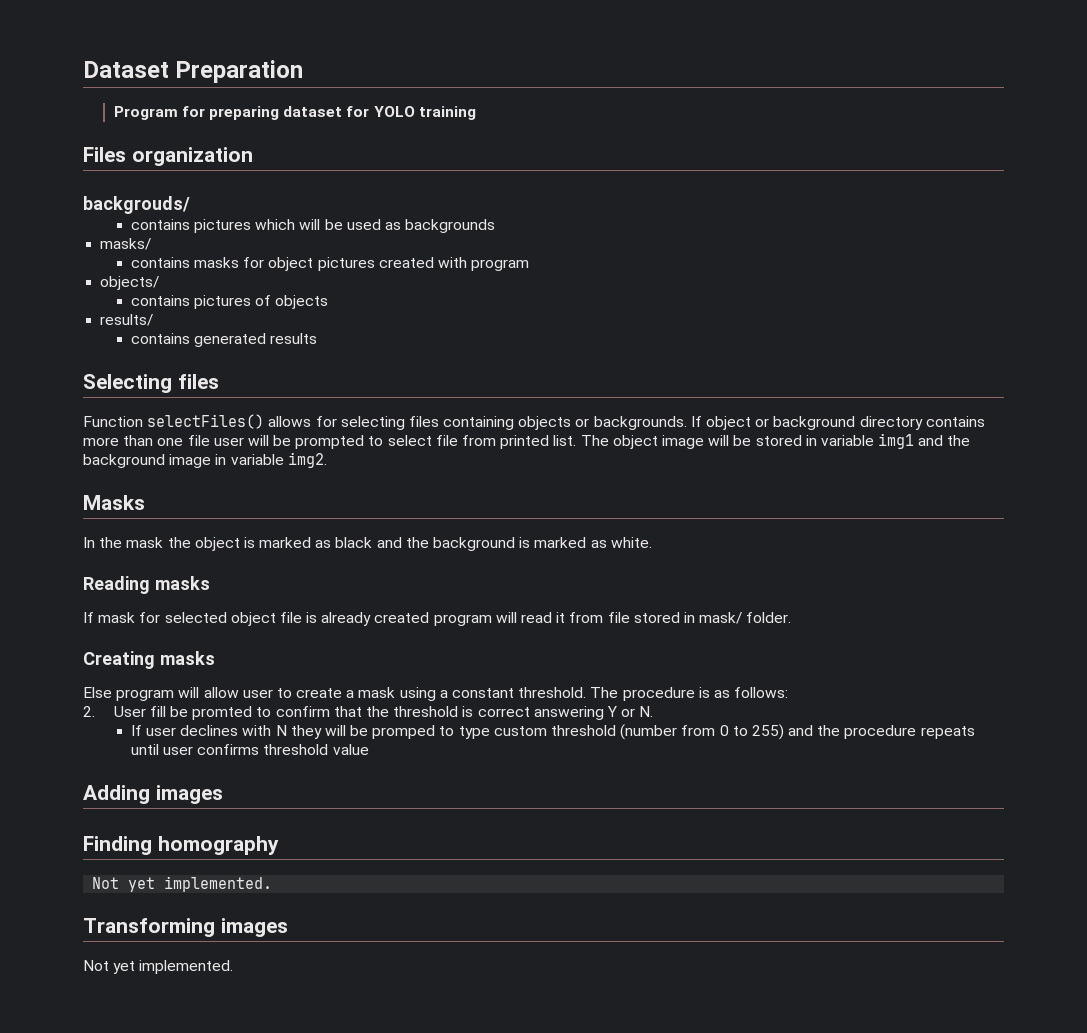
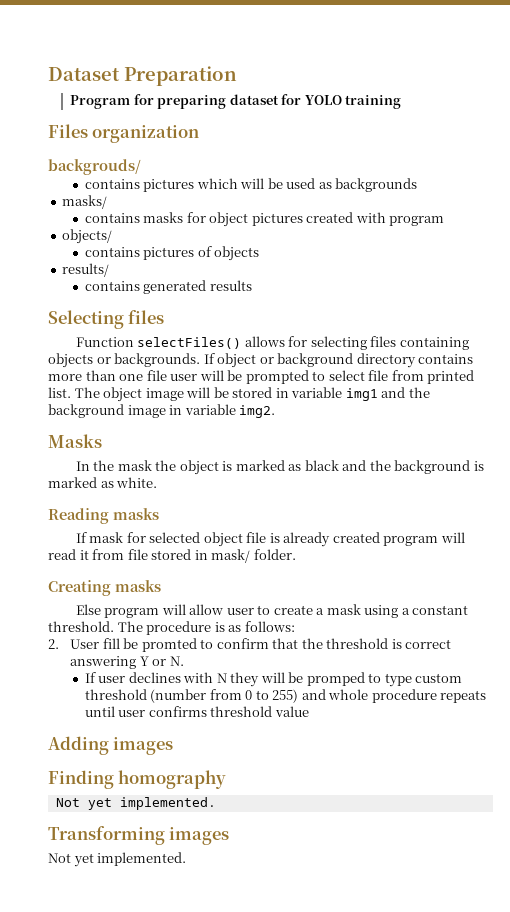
[817,725,841,736] the -> [328,689,369,700] whole

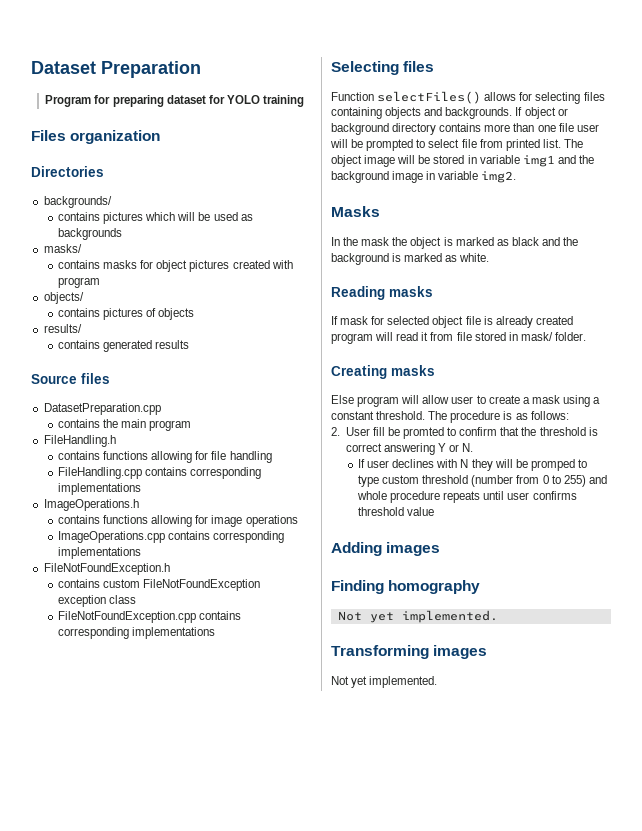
[48,159,141,175] backgrouds/ -> [31,166,104,177] [43,196,112,208] Directories // backgrounds/
(252, 285) none -> [31,373,110,384] [43,403,161,415] [57,419,192,431] [43,435,116,447] [57,451,272,463] [57,467,262,479] [57,483,141,495] [43,499,139,511] [57,515,298,527] [57,531,285,543] [57,547,141,559] [43,563,170,575] [57,579,261,591] [57,595,137,607] [57,611,242,623] [57,627,216,639] // Source files // DatasetPreparation.cpp // contains the main program // FileHandling.h // contains functions allowing for file handling // FileHandling.cpp contains corresponding implementations // ImageOperations.h // contains functions allowing for image operations // ImageOperations.cpp contains corresponding implementations // FileNotFoundException.h // contains custom FileNotFoundException exception class // FileNotFoundException.cpp contains corresponding implementations
[96,357,111,364] or -> [424,107,443,116] and

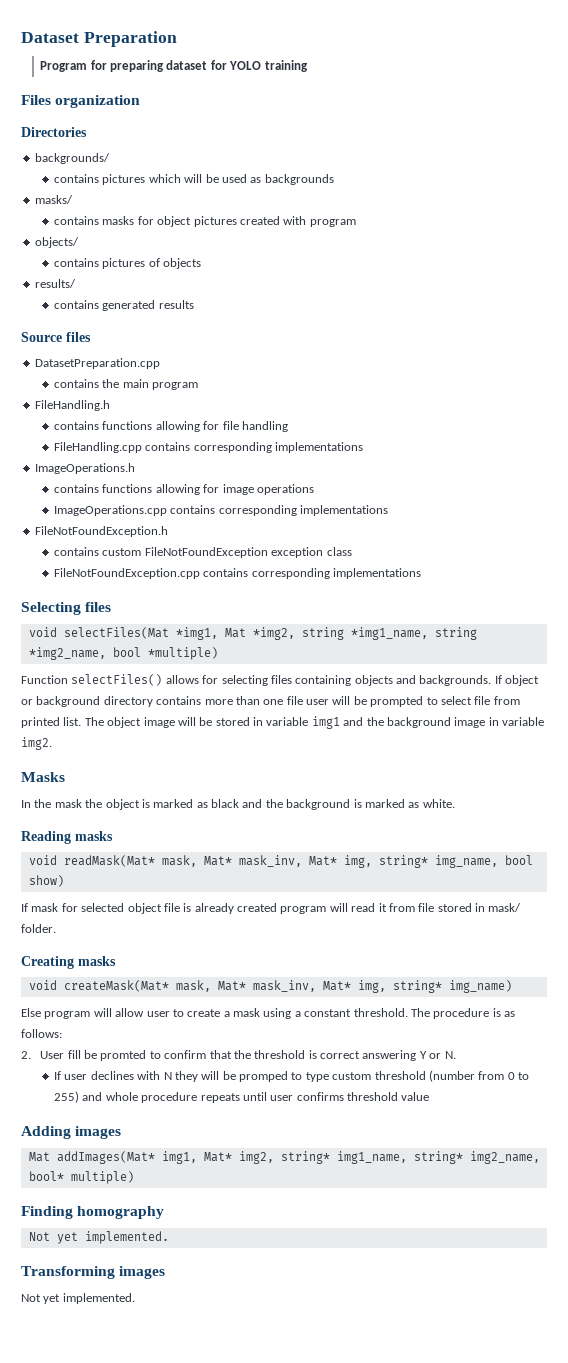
(435, 66) none -> [28,627,477,640] [28,647,218,660] // void selectFiles(Mat *img1, Mat *img2, string *img1_name, string *img2_name, bool *multiple)
(433, 291) none -> [28,855,533,868] [28,875,64,887] // void readMask(Mat* mask, Mat* mask_inv, Mat* img, string* img_name, bool show)
(435, 370) none -> [28,980,512,993] // void createMask(Mat* mask, Mat* mask_inv, Mat* img, string* img_name)
(441, 549) none -> [28,1151,540,1164] [28,1171,134,1184] // Mat addImages(Mat* img1, Mat* img2, string* img1_name, string* img2_name, bool* multiple)

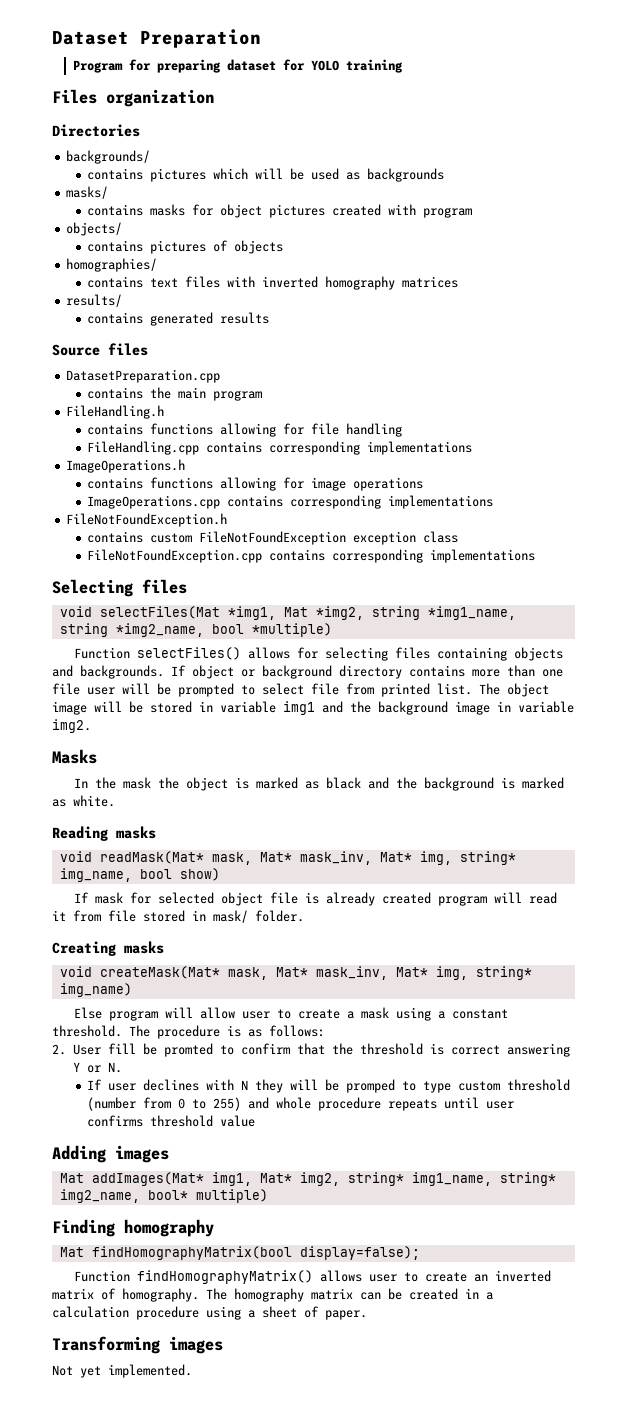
(202, 263) none -> [66,258,158,272] [87,276,459,290] // homographies/ // contains text files with inverted homography matrices
[28,1231,169,1244] Not yet implemented. -> [59,1246,420,1260] [74,1270,552,1284] [52,1288,493,1302] [52,1306,367,1320] Mat findHomographyMatrix(bool display=false); // Function findHomographyMatrix() allows user to create an inverted matrix of homography. The homography matrix can be created in a calculation procedure using a sheet of paper.

